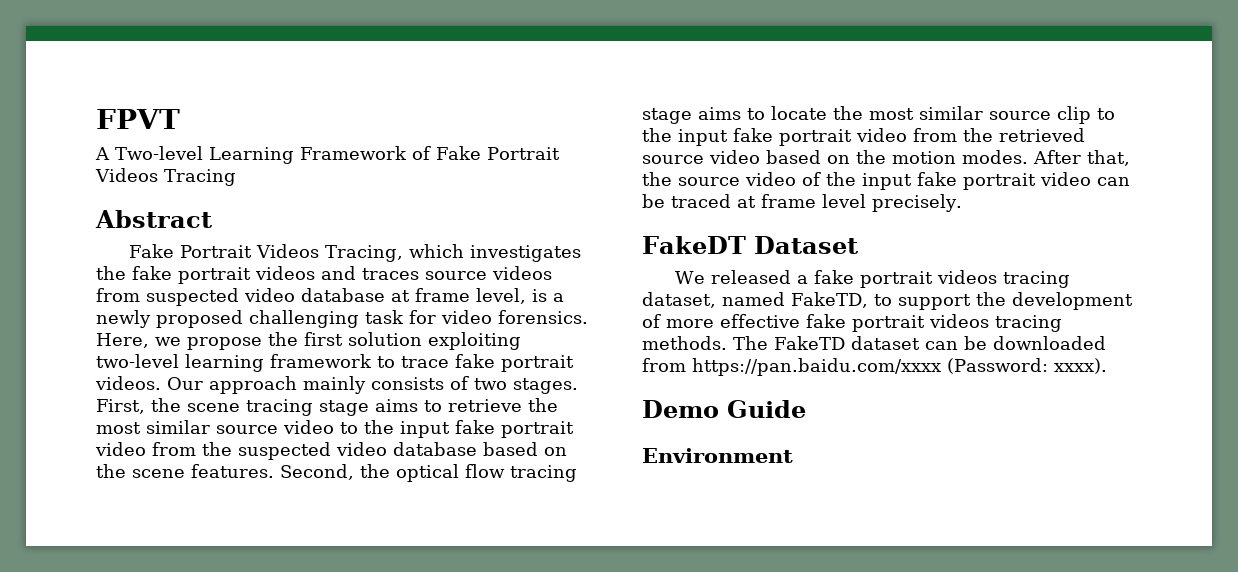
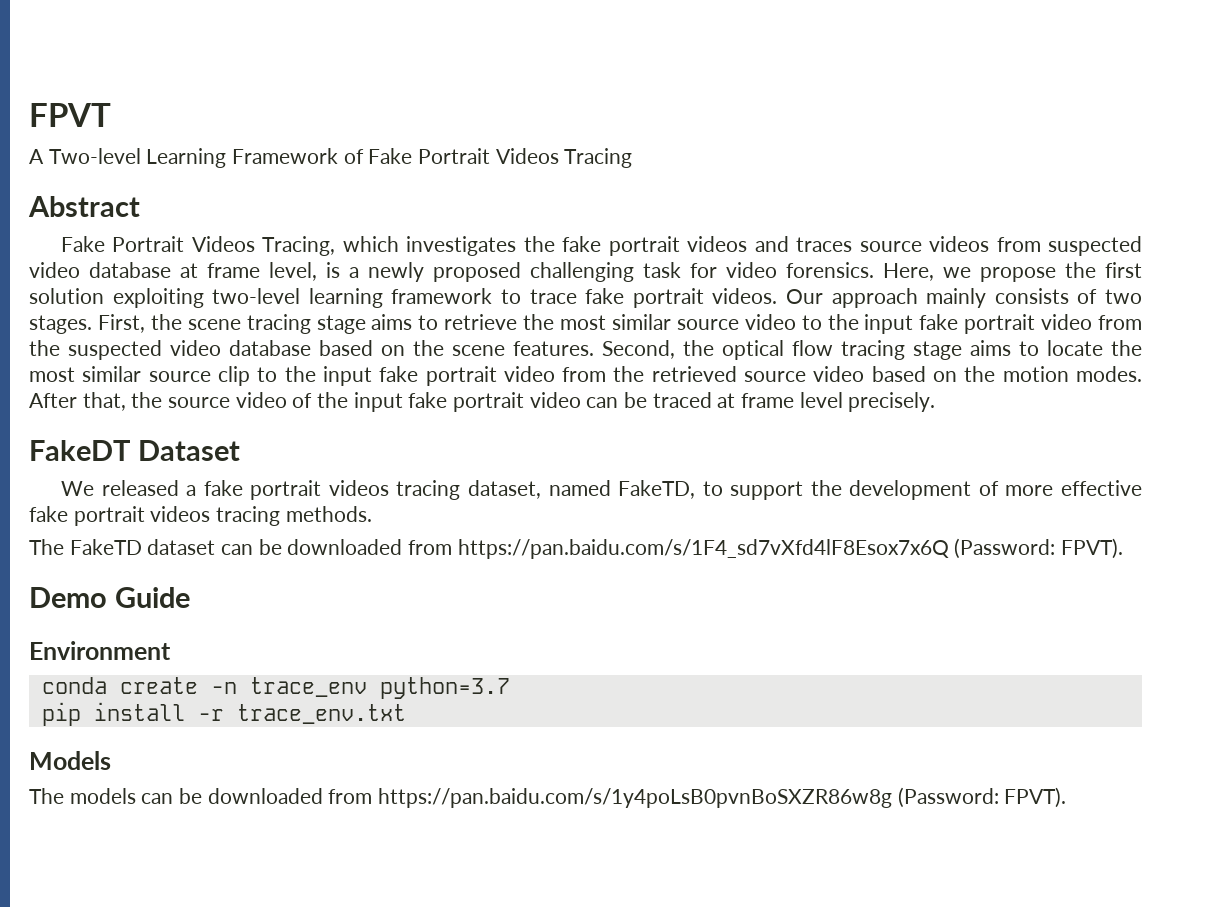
(727, 343) none -> (372, 514) //
[692,358,1107,376] https://pan.baidu.com/xxxx (Password: xxxx). -> [457,538,1124,559] https://pan.baidu.com/s/1F4_sd7vXfd4lF8Esox7x6Q (Password: FPVT).
(793, 455) none -> [41,677,510,699] [41,702,406,726] [29,751,111,770] [29,787,1067,808] // conda create -n trace_env python=3.7 // pip install -r trace_env.txt // Models // The models can be downloaded from https://pan.baidu.com/s/1y4poLsB0pvnBoSXZR86w8g (Password: FPVT).

